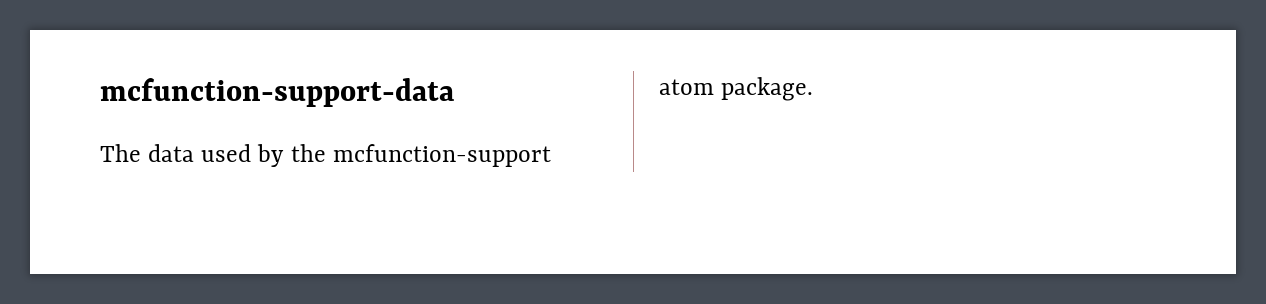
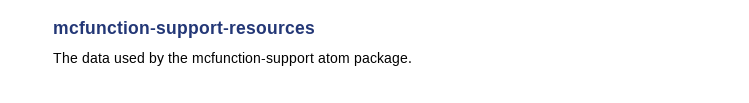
[100,78,454,107] mcfunction-support-data -> [53,21,315,38] mcfunction-support-resources

